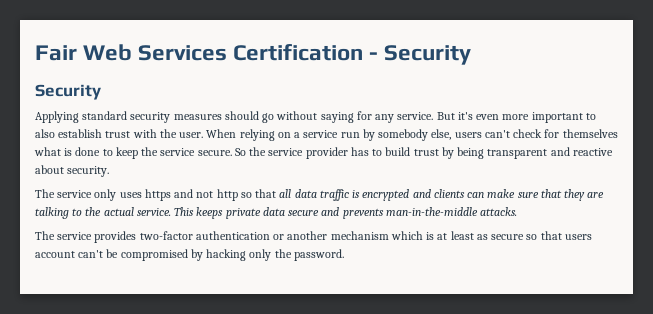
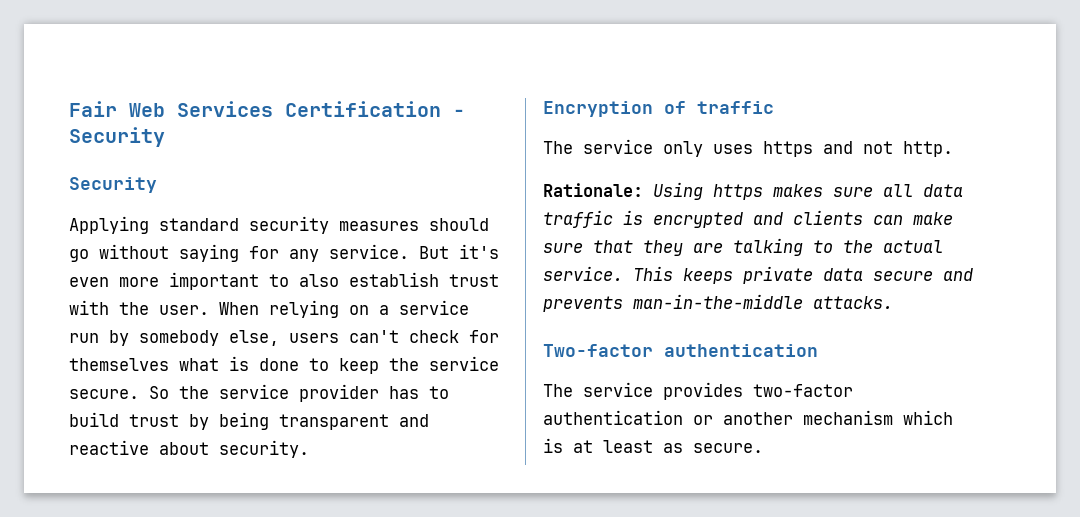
(110, 171) none -> [543,101,774,117] // Encryption of traffic
[216,189,277,201] http so that -> [903,141,953,157] [543,182,873,200] http. // Rationale: Using https makes sure
(518, 211) none -> [543,344,818,357] // Two-factor authentication
[491,231,592,240] [35,249,344,261] secure so that users account can't be compromised by hacking only the password. -> [693,443,763,453] secure.

